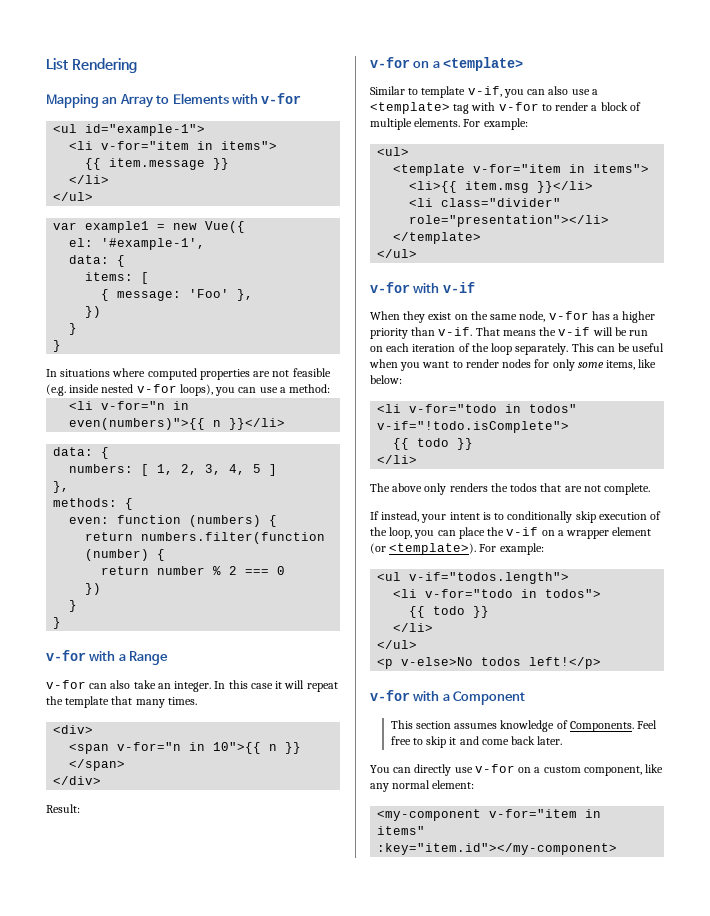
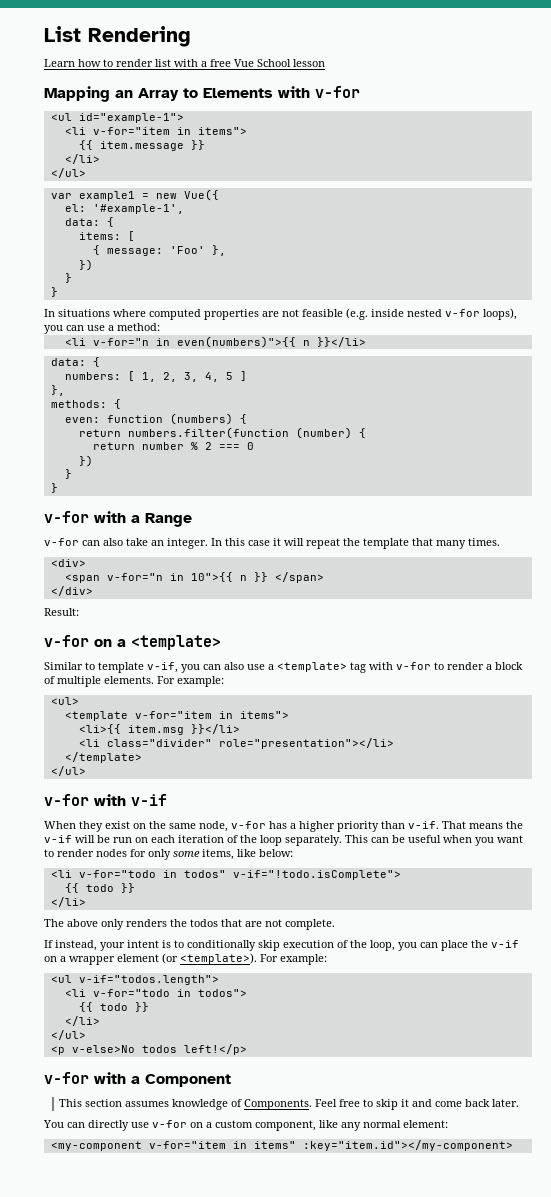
(137, 65) none -> [44,59,325,67] // Learn how to render list with a free Vue School lesson

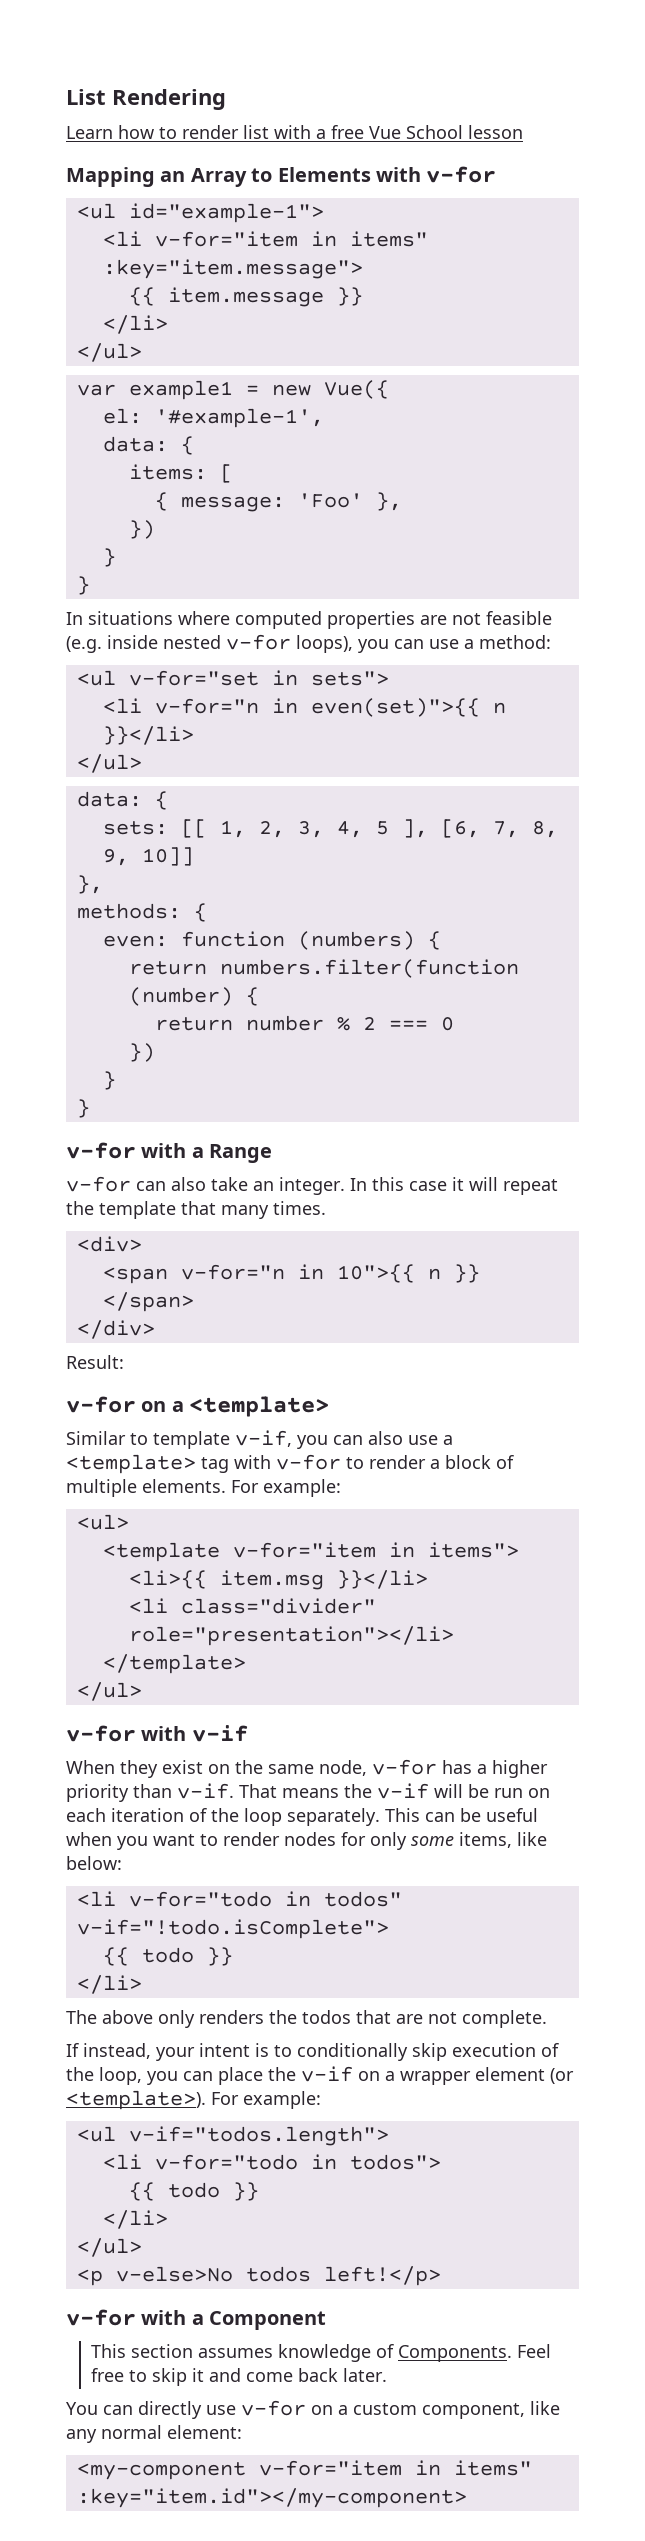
[197,127,247,135] items"> -> [349,231,428,247] [102,259,363,279] items" :key="item.message">
(160, 327) none -> [76,670,389,686] // <ul v-for="set in sets">
[176,336,296,348] even(numbers)">{{ -> [310,698,480,717] even(set)">{{
[50,357,100,367] [64,371,135,381] // data: { // numbers: [ -> [76,754,142,773] [76,791,168,810] [102,819,207,838] // </ul> // data: { // sets: [[
[239,371,247,381] ] -> [401,819,558,838] [102,847,194,866] ], [6, 7, 8, 9, 10]]

